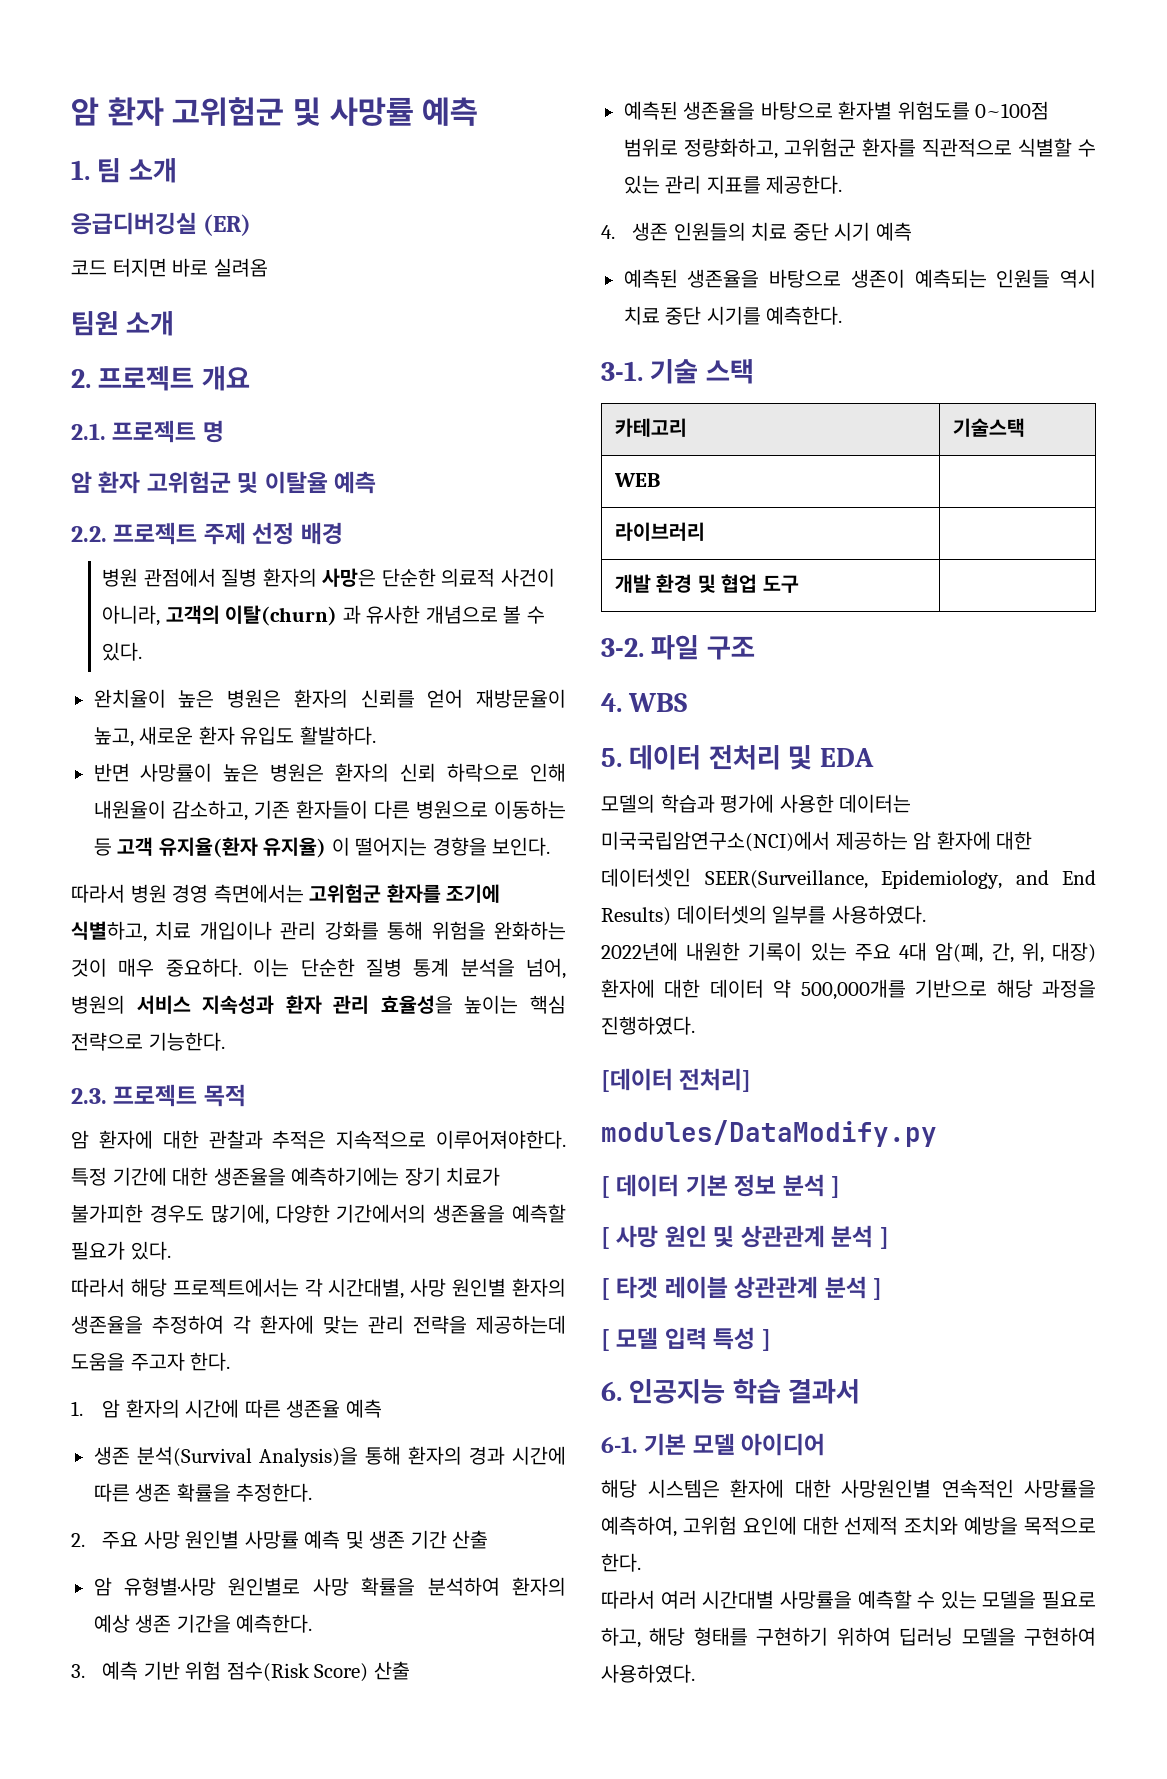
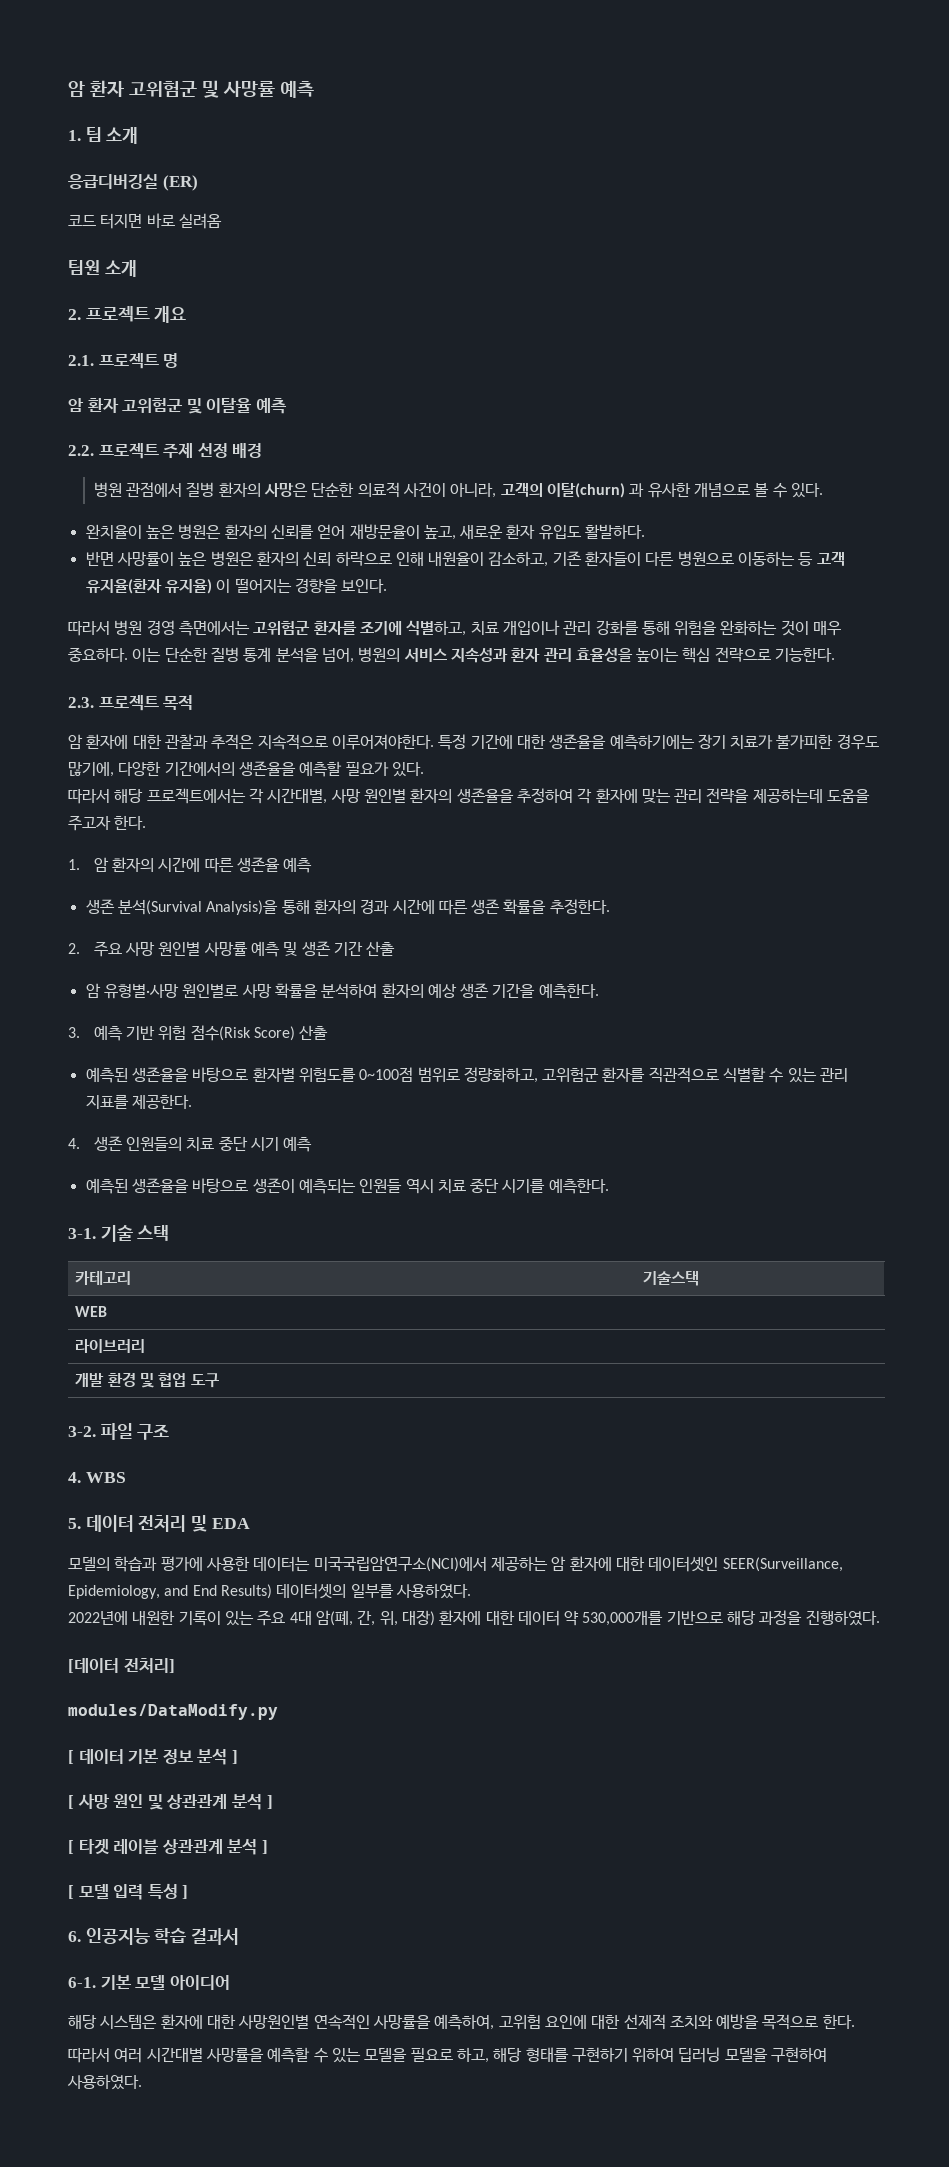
[800,979,906,1000] 500,000개를 -> [582,1611,664,1626] 530,000개를

